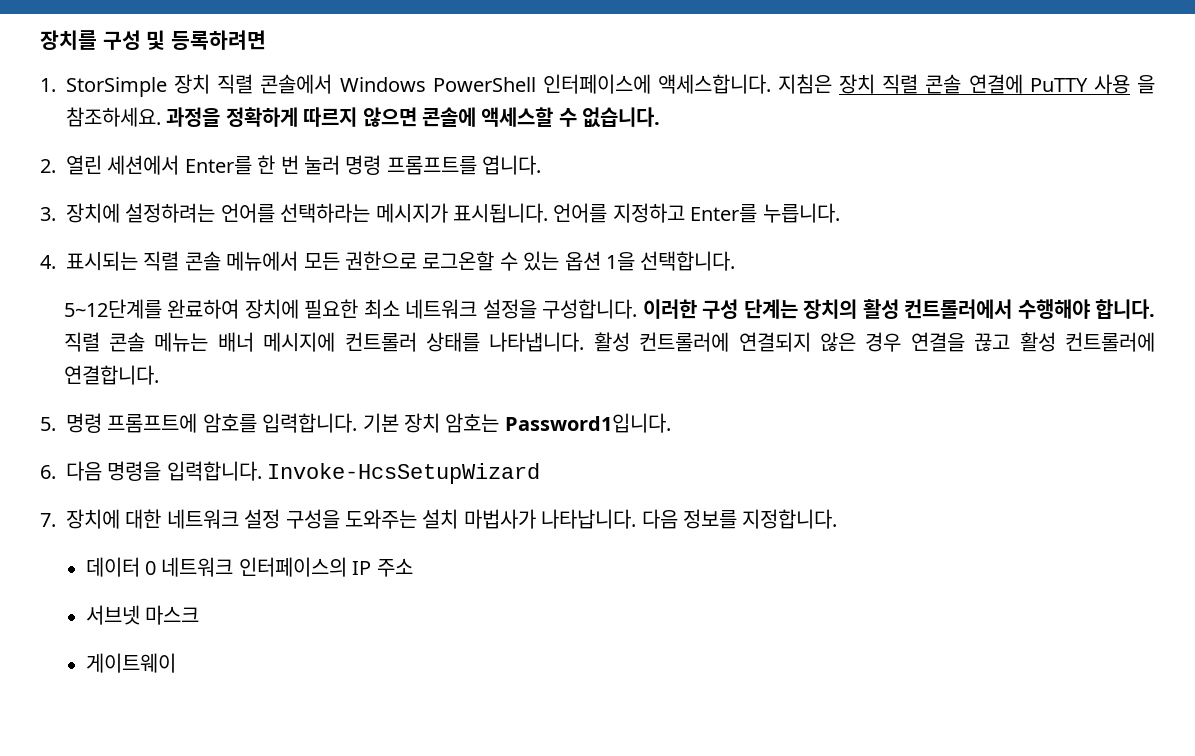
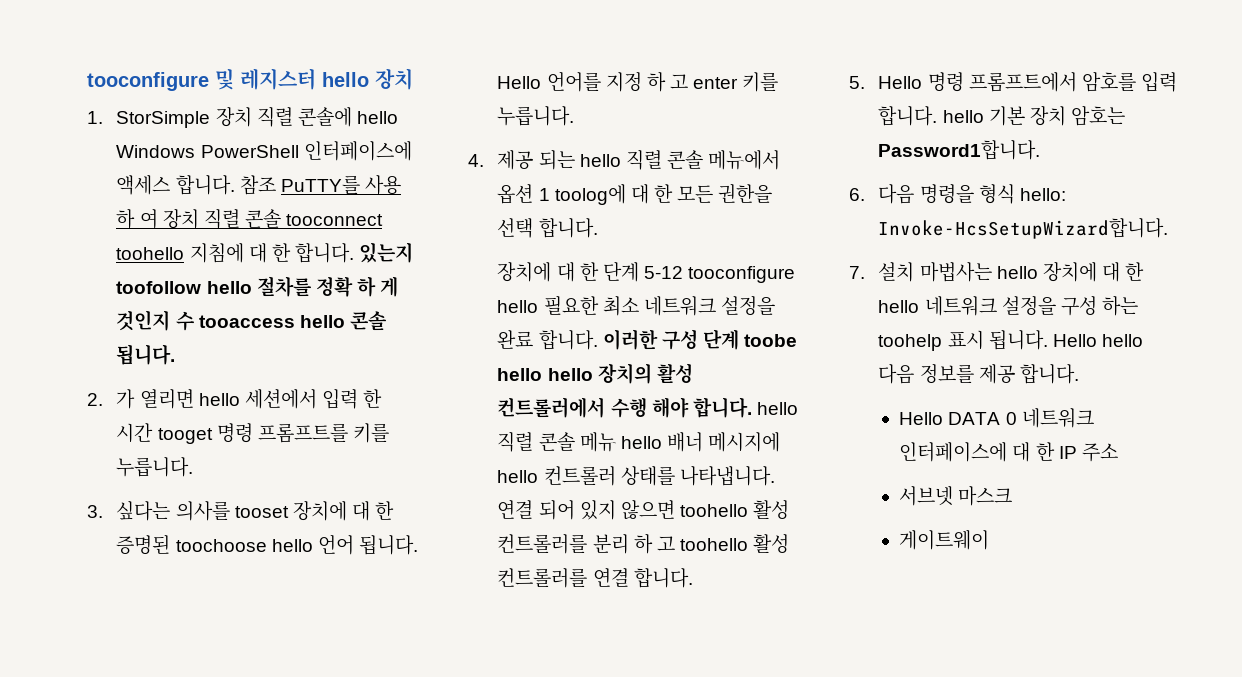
[40,30,266,50] 장치를 구성 및 등록하려면 -> [87,68,413,91] tooconfigure 및 레지스터 hello 장치
[260,74,333,94] 콘솔에서 -> [297,107,398,127] 콘솔에 hello
[657,74,1155,94] [66,107,661,128] [40,155,542,175] [40,203,840,223] [40,251,736,271] [63,299,1156,319] [63,332,209,352] 액세스합니다. 지침은 장치 직렬 콘솔 연결에 PuTTY 사용 을 참조하세요. 과정을 정확하게 따르지 않으면 콘솔에 액세스할 수 없습니다. // 2. 열린 세션에서 Enter를 한 번 눌러 명령 프롬프트를 엽니다. // 3. 장치에 설정하려는 언어를 선택하라는 메시지가 표시됩니다. 언어를 지정하고 Enter를 누릅니다. // 4. 표시되는 직렬 콘솔 메뉴에서 모든 권한으로 로그온할 수 있는 옵션 1을 선택합니다. // 5~12단계를 완료하여 장치에 필요한 최소 네트워크 설정을 구성합니다. 이러한 구성 단계는 장치의 활성 컨트롤러에서 수행해야 합니다. 직렬 콘솔 메뉴는 -> [116,175,401,195] [116,209,384,229] [116,242,414,263] [116,276,399,297] [116,310,387,331] [116,344,176,365] [87,389,383,409] [116,423,389,444] [116,457,194,477] [87,501,395,521] [116,534,418,555] [497,71,779,92] [497,106,575,126] [468,150,781,170] [497,183,773,205] [497,218,598,238] [497,262,796,283] [497,295,775,316] [497,329,798,350] [497,363,693,384] [497,397,798,418] [497,432,662,452] 액세스 합니다. 참조 PuTTY를 사용 하 여 장치 직렬 콘솔 tooconnect toohello 지침에 대 한 합니다. 있는지 toofollow hello 절차를 정확 하 게 것인지 수 tooaccess hello 콘솔 됩니다. // 2. 가 열리면 hello 세션에서 입력 한 시간 tooget 명령 프롬프트를 키를 누릅니다. // 3. 싶다는 의사를 tooset 장치에 대 한 증명된 toochoose hello 언어 됩니다. Hello 언어를 지정 하 고 enter 키를 누릅니다. // 4. 제공 되는 hello 직렬 콘솔 메뉴에서 옵션 1 toolog에 대 한 모든 권한을 선택 합니다. // 장치에 대 한 단계 5-12 tooconfigure hello 필요한 최소 네트워크 설정을 완료 합니다. 이러한 구성 단계 toobe hello hello 장치의 활성 컨트롤러에서 수행 해야 합니다. hello 직렬 콘솔 메뉴 hello
(336, 342) none -> [497,470,539,483] hello
[593,332,1155,352] [63,365,159,385] [40,413,358,433] 활성 컨트롤러에 연결되지 않은 경우 연결을 끊고 활성 컨트롤러에 연결합니다. // 5. 명령 프롬프트에 암호를 입력합니다. -> [497,500,790,520] [497,534,790,554] [497,568,693,588] [849,71,1177,92] [878,106,984,126] 연결 되어 있지 않으면 toohello 활성 컨트롤러를 분리 하 고 toohello 활성 컨트롤러를 연결 합니다. // 5. Hello 명령 프롬프트에서 암호를 입력 합니다. hello
[504,413,671,433] Password1입니다. -> [878,140,1041,160] Password1합니다.
[166,461,541,484] [40,509,838,529] [85,557,347,577] 입력합니다. Invoke-HcsSetupWizard // 7. 장치에 대한 네트워크 설정 구성을 도와주는 설치 마법사가 나타납니다. 다음 정보를 지정합니다. // 데이터 0 네트워크 인터페이스의 -> [978,184,1066,204] [878,218,1169,239] [849,262,1145,282] [878,296,1138,316] [878,330,1143,351] [878,364,1079,384] [899,408,1094,428] [899,442,1055,462] 형식 hello: Invoke-HcsSetupWizard합니다. // 7. 설치 마법사는 hello 장치에 대 한 hello 네트워크 설정을 구성 하는 toohelp 표시 됩니다. Hello hello 다음 정보를 제공 합니다. // Hello DATA 0 네트워크 인터페이스에 대 한

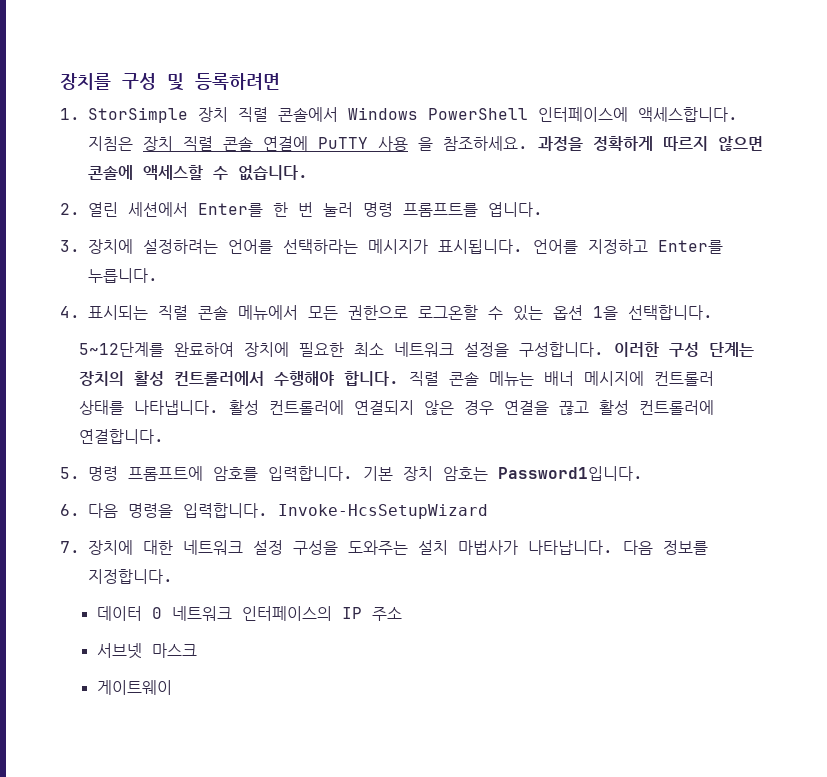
[87,68,413,91] tooconfigure 및 레지스터 hello 장치 -> [60,73,280,91] 장치를 구성 및 등록하려면
[297,107,398,127] 콘솔에 hello -> [278,107,338,122] 콘솔에서
[116,175,401,195] [116,209,384,229] [116,242,414,263] [116,276,399,297] [116,310,387,331] [116,344,176,365] [87,389,383,409] [116,423,389,444] [116,457,194,477] [87,501,395,521] [116,534,418,555] [497,71,779,92] [497,106,575,126] [468,150,781,170] [497,183,773,205] [497,218,598,238] [497,262,796,283] [497,295,775,316] [497,329,798,350] [497,363,693,384] [497,397,798,418] [497,432,662,452] 액세스 합니다. 참조 PuTTY를 사용 하 여 장치 직렬 콘솔 tooconnect toohello 지침에 대 한 합니다. 있는지 toofollow hello 절차를 정확 하 게 것인지 수 tooaccess hello 콘솔 됩니다. // 2. 가 열리면 hello 세션에서 입력 한 시간 tooget 명령 프롬프트를 키를 누릅니다. // 3. 싶다는 의사를 tooset 장치에 대 한 증명된 toochoose hello 언어 됩니다. Hello 언어를 지정 하 고 enter 키를 누릅니다. // 4. 제공 되는 hello 직렬 콘솔 메뉴에서 옵션 1 toolog에 대 한 모든 권한을 선택 합니다. // 장치에 대 한 단계 5-12 tooconfigure hello 필요한 최소 네트워크 설정을 완료 합니다. 이러한 구성 단계 toobe hello hello 장치의 활성 컨트롤러에서 수행 해야 합니다. hello 직렬 콘솔 메뉴 hello -> [638,107,738,122] [88,136,763,152] [88,165,308,181] [60,202,543,217] [60,239,723,254] [88,268,158,283] [60,305,713,321] [79,342,755,357] [79,371,535,386] 액세스합니다. 지침은 장치 직렬 콘솔 연결에 PuTTY 사용 을 참조하세요. 과정을 정확하게 따르지 않으면 콘솔에 액세스할 수 없습니다. // 2. 열린 세션에서 Enter를 한 번 눌러 명령 프롬프트를 엽니다. // 3. 장치에 설정하려는 언어를 선택하라는 메시지가 표시됩니다. 언어를 지정하고 Enter를 누릅니다. // 4. 표시되는 직렬 콘솔 메뉴에서 모든 권한으로 로그온할 수 있는 옵션 1을 선택합니다. // 5~12단계를 완료하여 장치에 필요한 최소 네트워크 설정을 구성합니다. 이러한 구성 단계는 장치의 활성 컨트롤러에서 수행해야 합니다. 직렬 콘솔 메뉴는
[497,470,539,483] hello -> (645, 378) none
[497,500,790,520] [497,534,790,554] [497,568,693,588] [849,71,1177,92] [878,106,984,126] 연결 되어 있지 않으면 toohello 활성 컨트롤러를 분리 하 고 toohello 활성 컨트롤러를 연결 합니다. // 5. Hello 명령 프롬프트에서 암호를 입력 합니다. hello -> [229,400,715,415] [79,429,165,444] [60,466,353,481] 활성 컨트롤러에 연결되지 않은 경우 연결을 끊고 활성 컨트롤러에 연결합니다. // 5. 명령 프롬프트에 암호를 입력합니다.
[878,140,1041,160] Password1합니다. -> [498,466,643,481] Password1입니다.
[978,184,1066,204] [878,218,1169,239] [849,262,1145,282] [878,296,1138,316] [878,330,1143,351] [878,364,1079,384] [899,408,1094,428] [899,442,1055,462] 형식 hello: Invoke-HcsSetupWizard합니다. // 7. 설치 마법사는 hello 장치에 대 한 hello 네트워크 설정을 구성 하는 toohelp 표시 됩니다. Hello hello 다음 정보를 제공 합니다. // Hello DATA 0 네트워크 인터페이스에 대 한 -> [183,503,488,519] [60,540,708,555] [88,569,173,584] [96,606,332,621] 입력합니다. Invoke-HcsSetupWizard // 7. 장치에 대한 네트워크 설정 구성을 도와주는 설치 마법사가 나타납니다. 다음 정보를 지정합니다. // 데이터 0 네트워크 인터페이스의

